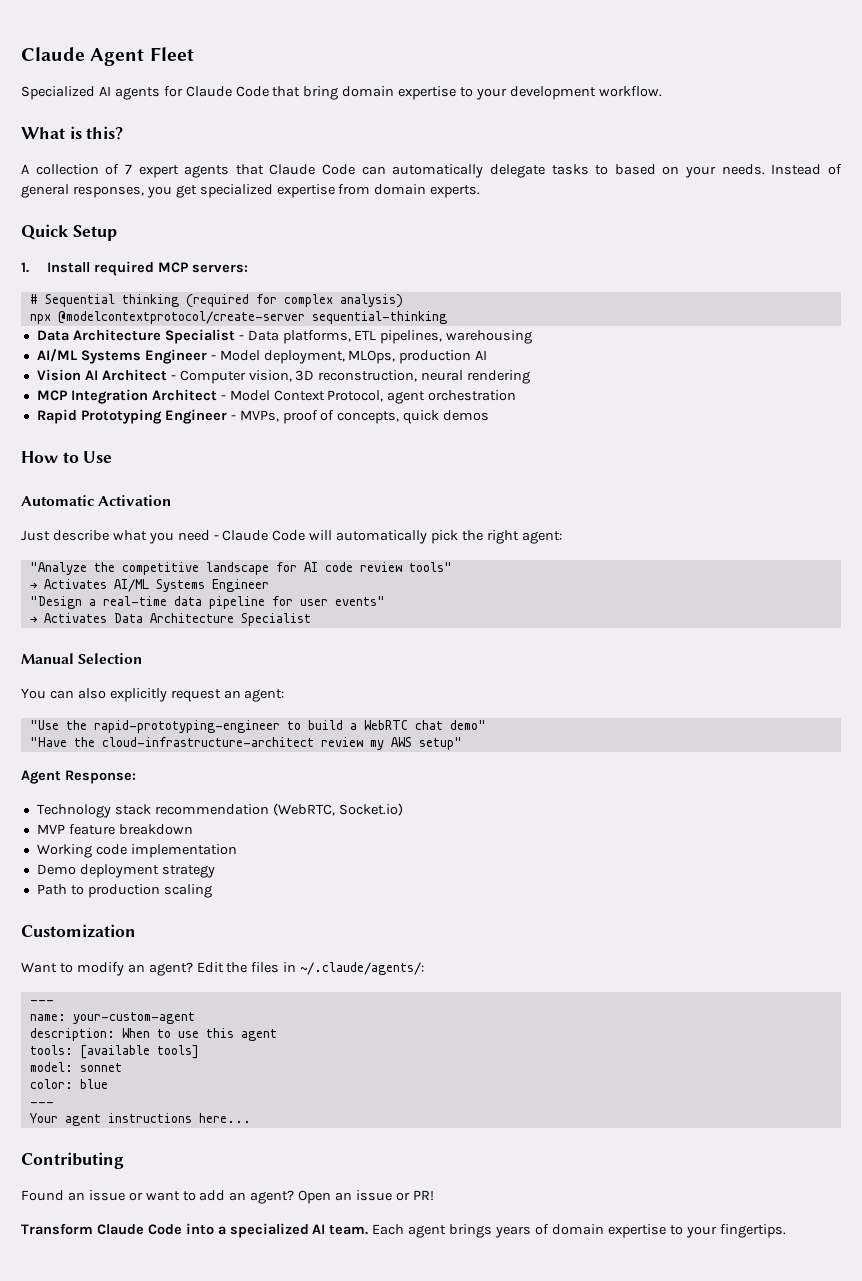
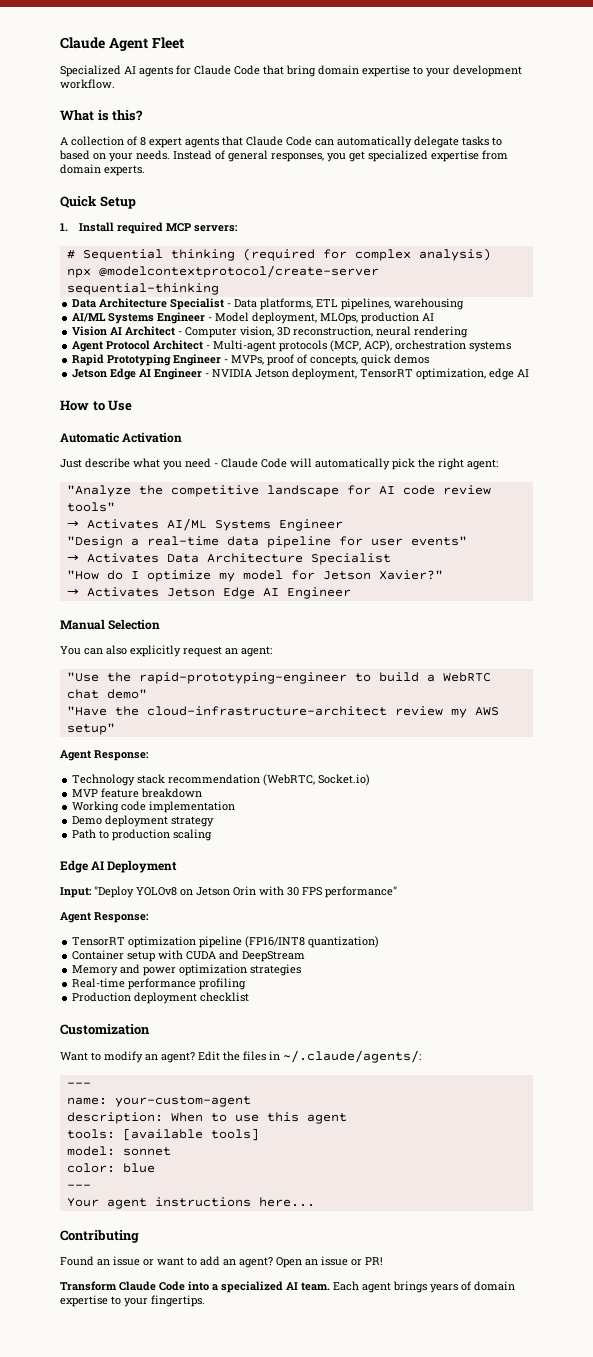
[124,164,132,174] 7 -> [140,137,146,146] 8
[36,389,426,404] MCP Integration Architect - Model Context Protocol, agent -> [72,340,393,352] Agent Protocol Architect - Multi-agent protocols (MCP, ACP),
(517, 395) none -> [469,341,512,352] systems
(490, 415) none -> [72,368,530,380] // Jetson Edge AI Engineer - NVIDIA Jetson deployment, TensorRT optimization, edge AI
(311, 619) none -> [66,570,443,582] [66,587,351,599] // "How do I optimize my model for Jetson Xavier?" // → Activates Jetson Edge AI Engineer
(212, 891) none -> [60,860,178,873] [60,886,397,898] [60,912,149,923] [72,936,380,948] [72,950,306,962] [72,964,302,976] [72,978,247,990] [72,992,250,1004] // Edge AI Deployment // Input: "Deploy YOLOv8 on Jetson Orin with 30 FPS performance" // Agent Response: // TensorRT optimization pipeline (FP16/INT8 quantization) // Container setup with CUDA and DeepStream // Memory and power optimization strategies // Real-time performance profiling // Production deployment checklist

